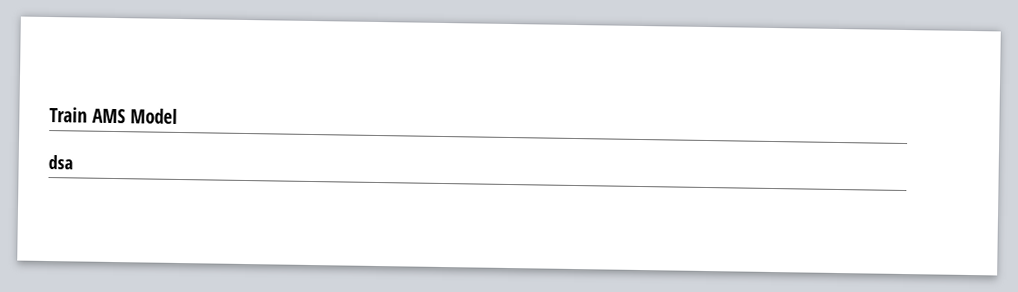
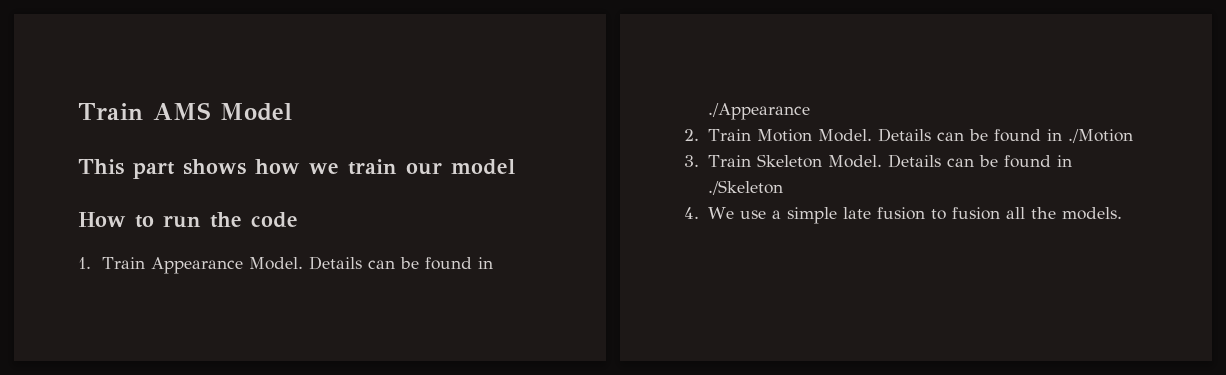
[48,155,73,170] dsa -> [78,159,515,179] [78,212,298,228] [78,256,494,274] [708,103,811,120] [684,128,1134,143] [684,154,1073,168] [708,180,784,195] [684,207,1123,224] This part shows how we train our model // How to run the code // 1. Train Appearance Model. Details can be found in ./Appearance // 2. Train Motion Model. Details can be found in ./Motion // 3. Train Skeleton Model. Details can be found in ./Skeleton // 4. We use a simple late fusion to fusion all the models.

